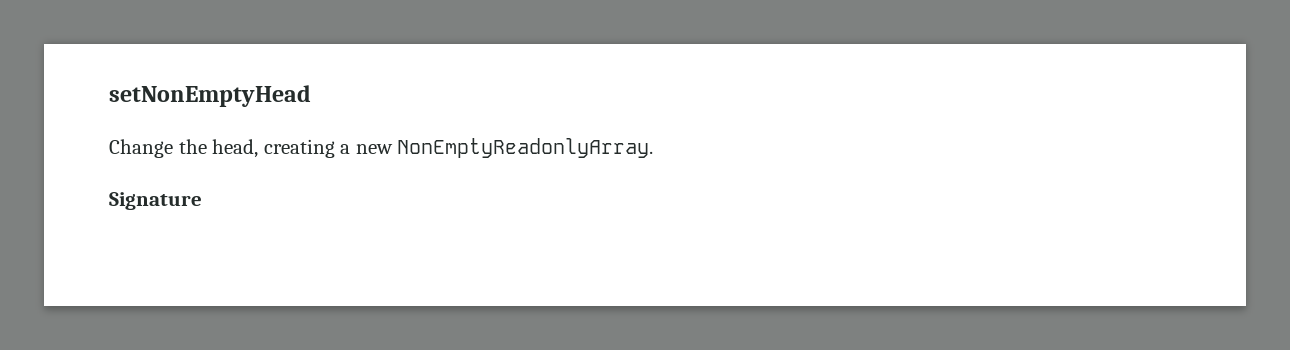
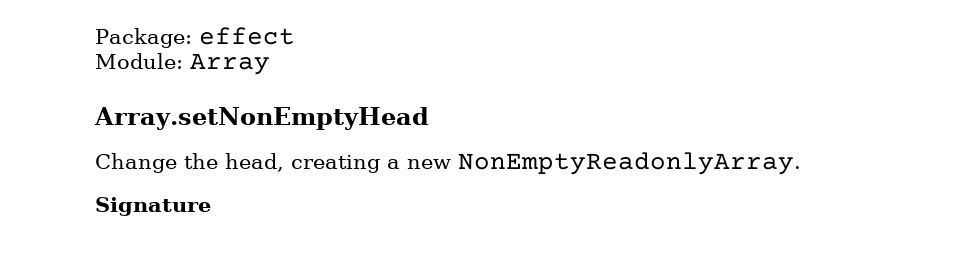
[109,85,311,107] setNonEmptyHead -> [95,27,295,48] [95,53,270,75] [94,107,429,130] Package: effect // Module: Array // Array.setNonEmptyHead

